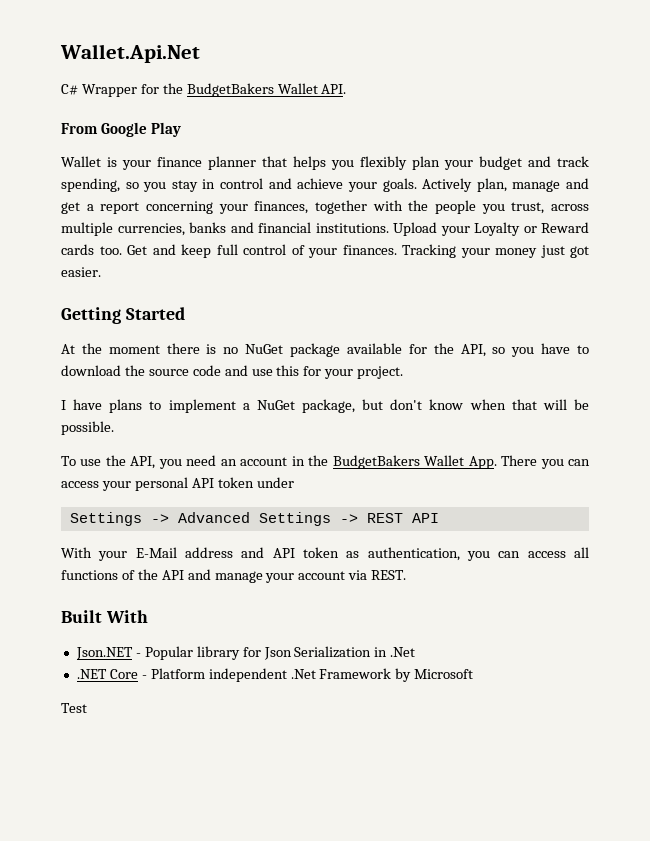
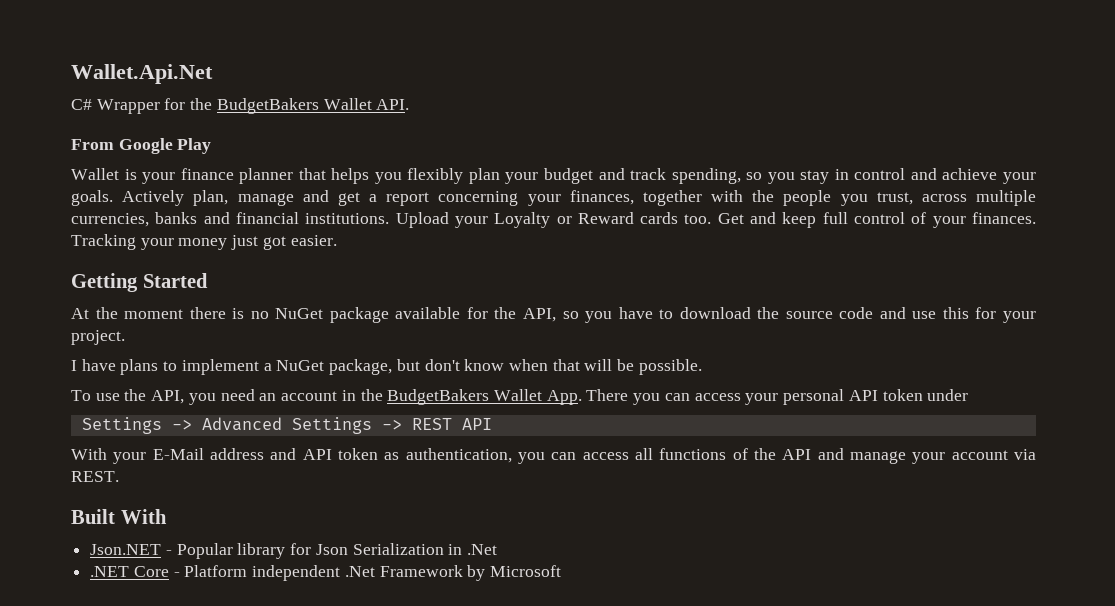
[61,703,87,713] // Test -> (562, 571) none

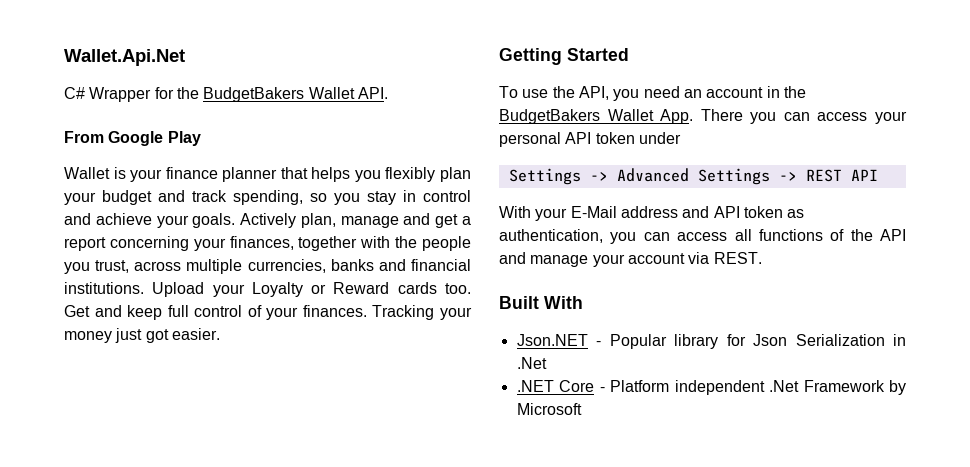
[71,307,1036,323] [71,330,125,345] [71,359,702,375] // At the moment there is no NuGet package available for the API, so you have to download the source code and use this for your project. // I have plans to implement a NuGet package, but don't know when that will be possible. -> (629, 54) none

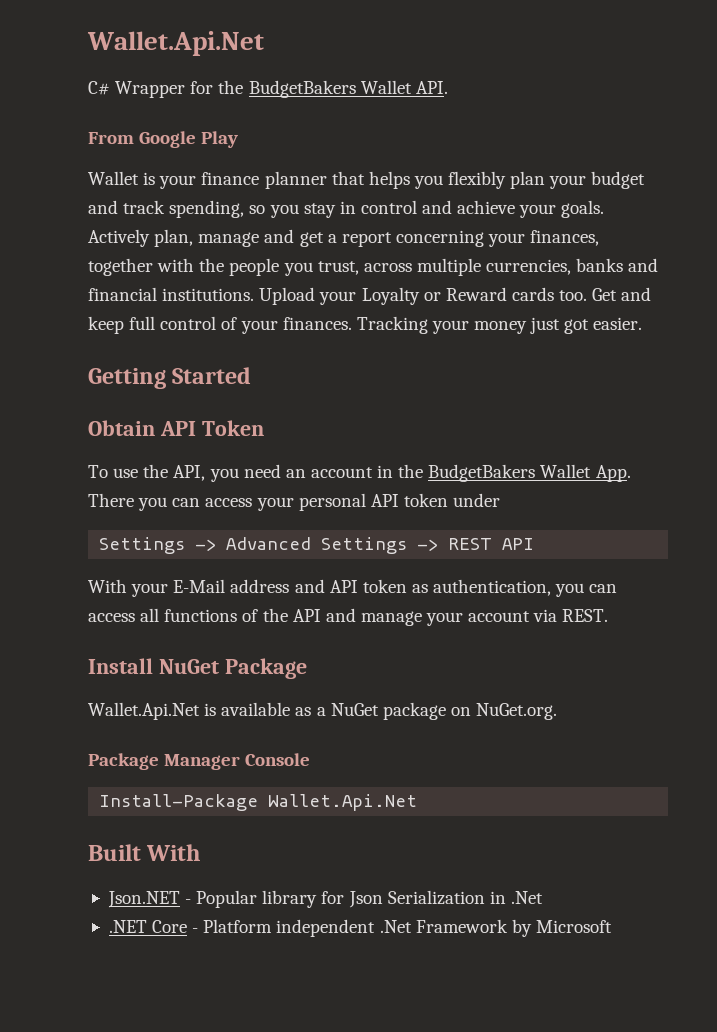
(629, 54) none -> [88,420,264,436] // Obtain API Token
(762, 258) none -> [88,658,307,679] [88,702,558,720] [88,753,311,770] [99,794,418,811] // Install NuGet Package // Wallet.Api.Net is available as a NuGet package on NuGet.org. // Package Manager Console // Install-Package Wallet.Api.Net

